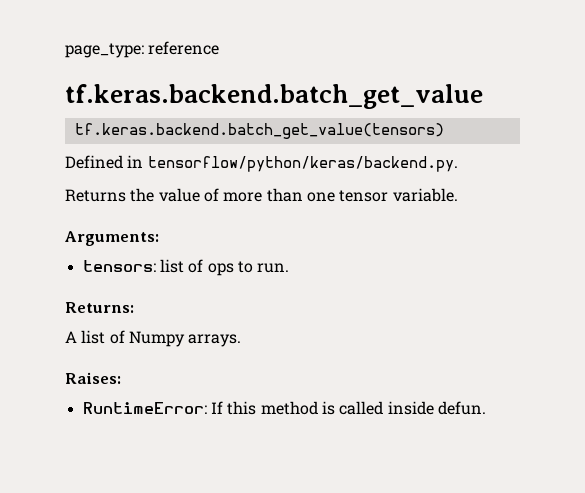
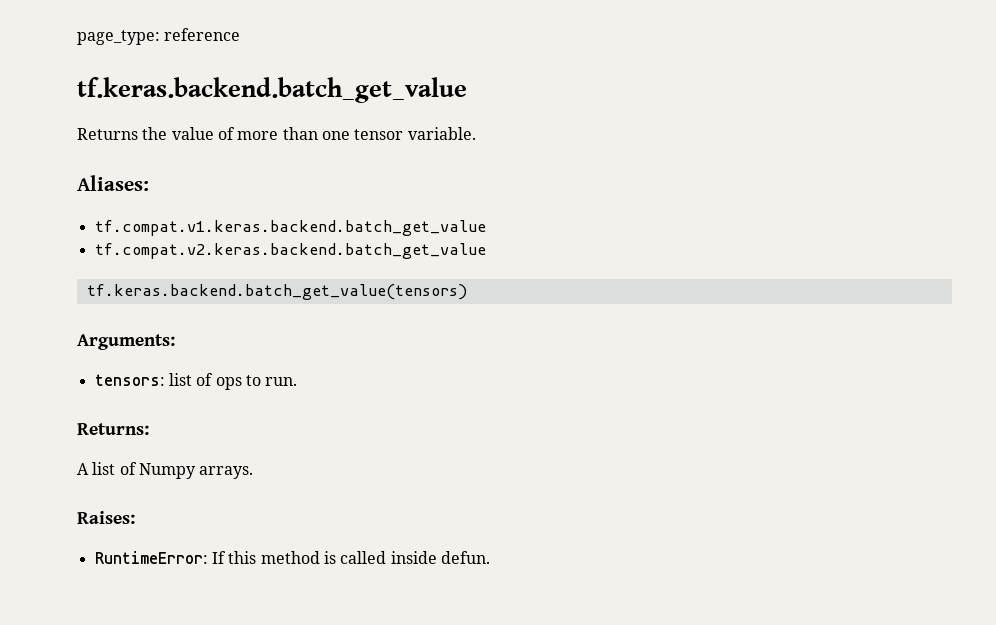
[74,123,444,139] [65,155,458,172] // tf.keras.backend.batch_get_value(tensors) // Defined in tensorflow/python/keras/backend.py. -> (467, 90) none
(458, 195) none -> [77,175,149,191] [94,220,486,236] [94,243,486,259] [86,284,467,300] // Aliases: // tf.compat.v1.keras.backend.batch_get_value // tf.compat.v2.keras.backend.batch_get_value // tf.keras.backend.batch_get_value(tensors)

